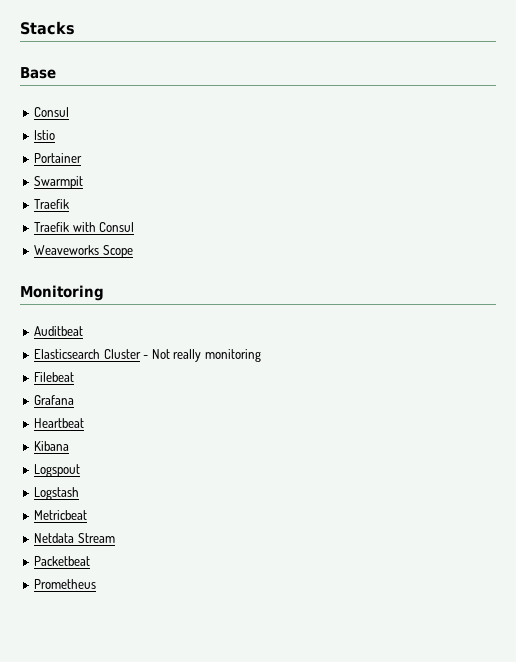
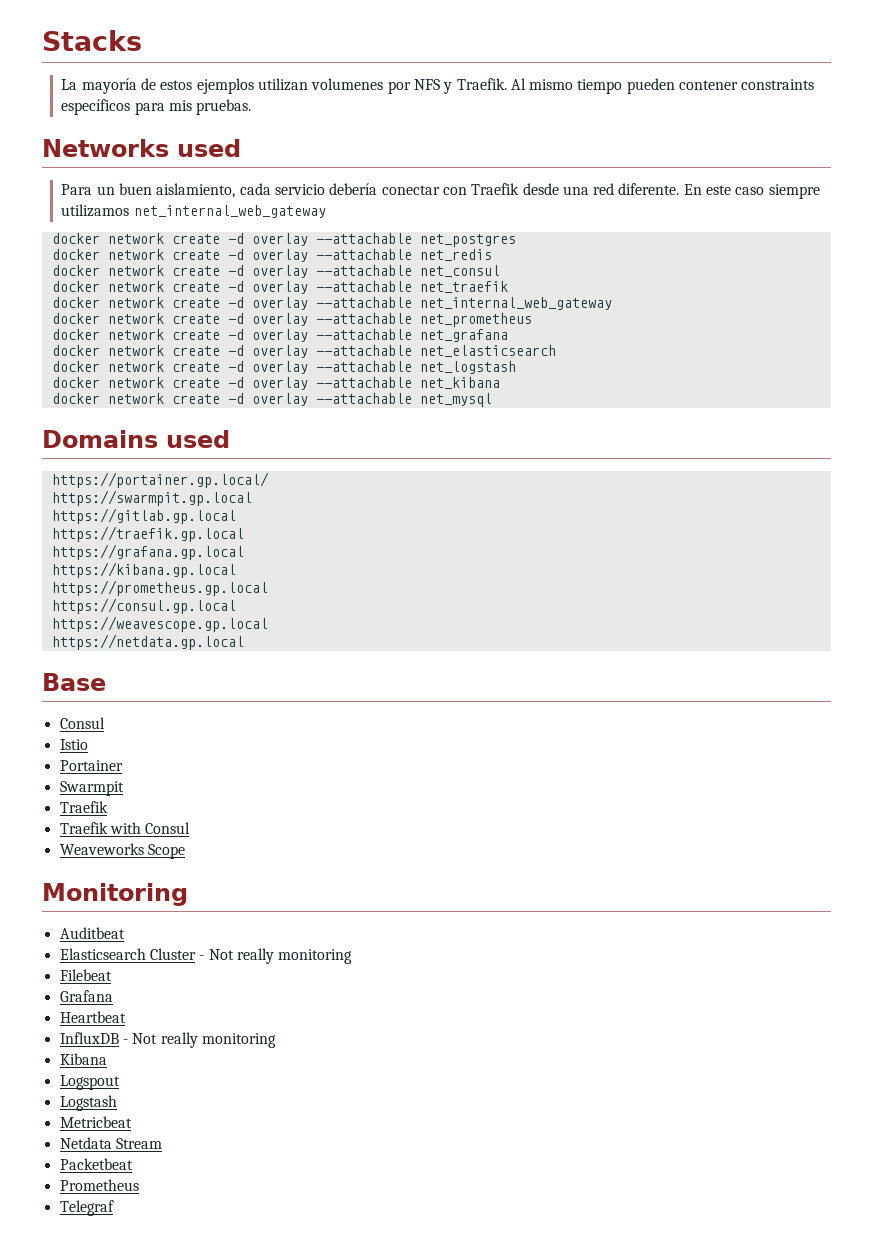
(75, 28) none -> [61,78,815,94] [61,99,252,115] [42,139,241,157] [61,183,820,199] [61,204,326,218] [51,233,516,247] [51,249,492,262] [51,265,500,278] [51,281,508,294] [51,297,612,310] [51,313,532,327] [51,329,508,342] [51,345,556,358] [51,361,516,374] [51,377,500,390] [51,393,492,407] [42,430,230,448] [51,472,269,488] [51,490,252,506] [51,508,236,524] [51,526,244,542] [51,544,244,560] [51,562,236,578] [51,580,268,596] [51,598,236,614] [51,616,268,632] [51,634,244,650] // La mayoría de estos ejemplos utilizan volumenes por NFS y Traefik. Al mismo tiempo pueden contener constraints específicos para mis pruebas. // Networks used // Para un buen aislamiento, cada servicio debería conectar con Traefik desde una red diferente. En este caso siempre utilizamos net_internal_web_gateway // docker network create -d overlay --attachable net_postgres // docker network create -d overlay --attachable net_redis // docker network create -d overlay --attachable net_consul // docker network create -d overlay --attachable net_traefik // docker network create -d overlay --attachable net_internal_web_gateway // docker network create -d overlay --attachable net_prometheus // docker network create -d overlay --attachable net_grafana // docker network create -d overlay --attachable net_elasticsearch // docker network create -d overlay --attachable net_logstash // docker network create -d overlay --attachable net_kibana // docker network create -d overlay --attachable net_mysql // Domains used // https://portainer.gp.local/ // https://swarmpit.gp.local // https://gitlab.gp.local // https://traefik.gp.local // https://grafana.gp.local // https://kibana.gp.local // https://prometheus.gp.local // https://consul.gp.local // https://weavescope.gp.local // https://netdata.gp.local
(85, 423) none -> [59,1032,276,1048] // InfluxDB - Not really monitoring
(97, 584) none -> [59,1200,114,1216] // Telegraf

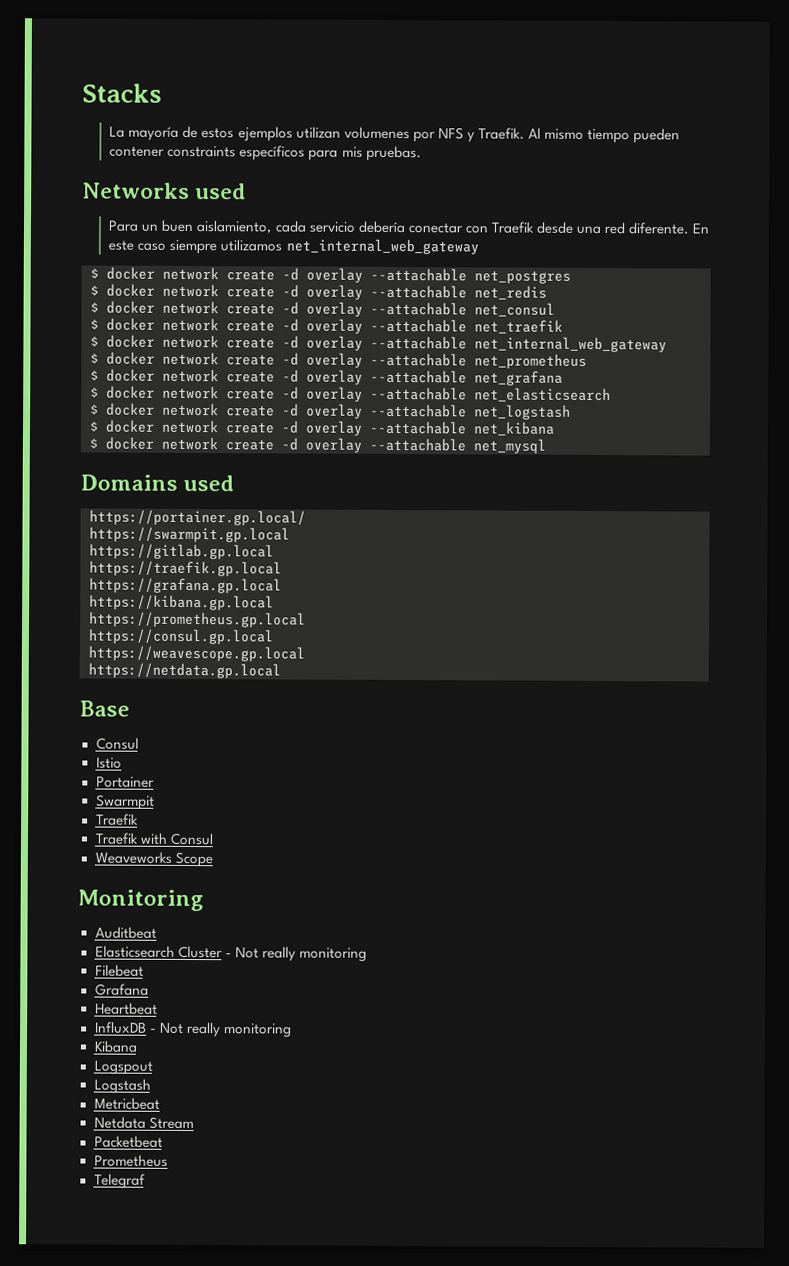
(326, 211) none -> [90,268,99,279] $
(516, 240) none -> [90,285,99,296] $
(492, 255) none -> [90,302,99,313] $
(500, 271) none -> [90,319,99,330] $
(508, 287) none -> [90,336,99,347] $
(612, 303) none -> [90,353,99,364] $
(532, 320) none -> [90,370,99,381] $
(508, 335) none -> [90,387,99,398] $
(556, 351) none -> [90,404,99,415] $
(516, 367) none -> [89,421,99,432] $
(500, 383) none -> [89,438,98,449] $

